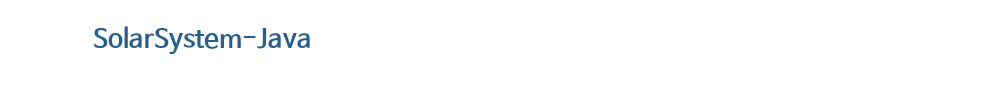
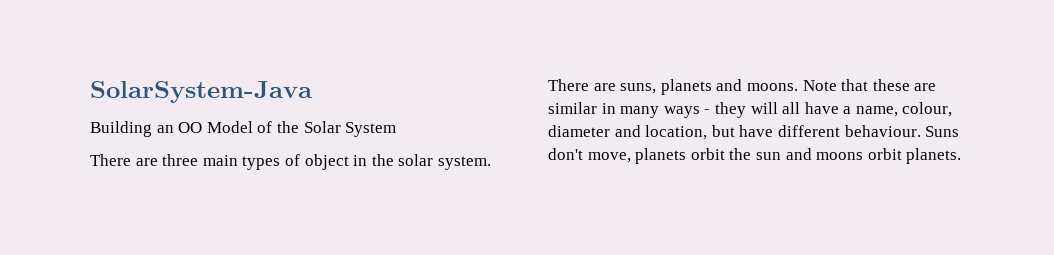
(312, 40) none -> [90,121,397,137] [90,154,491,170] [548,79,937,95] [548,102,953,118] [548,125,960,140] [548,148,962,164] // Building an OO Model of the Solar System // There are three main types of object in the solar system. There are suns, planets and moons. Note that these are similar in many ways - they will all have a name, colour, diameter and location, but have different behaviour. Suns don't move, planets orbit the sun and moons orbit planets.

